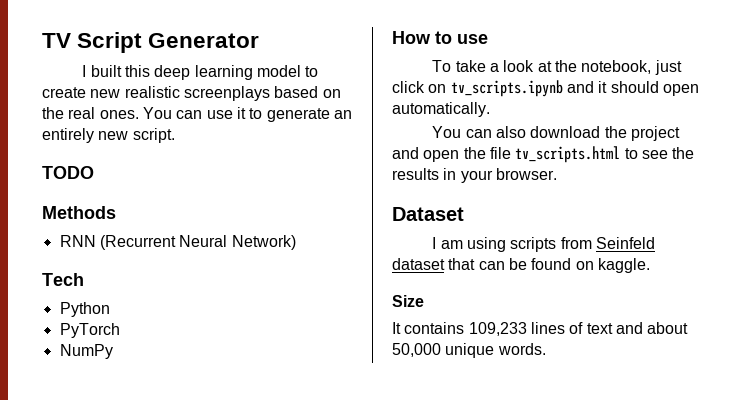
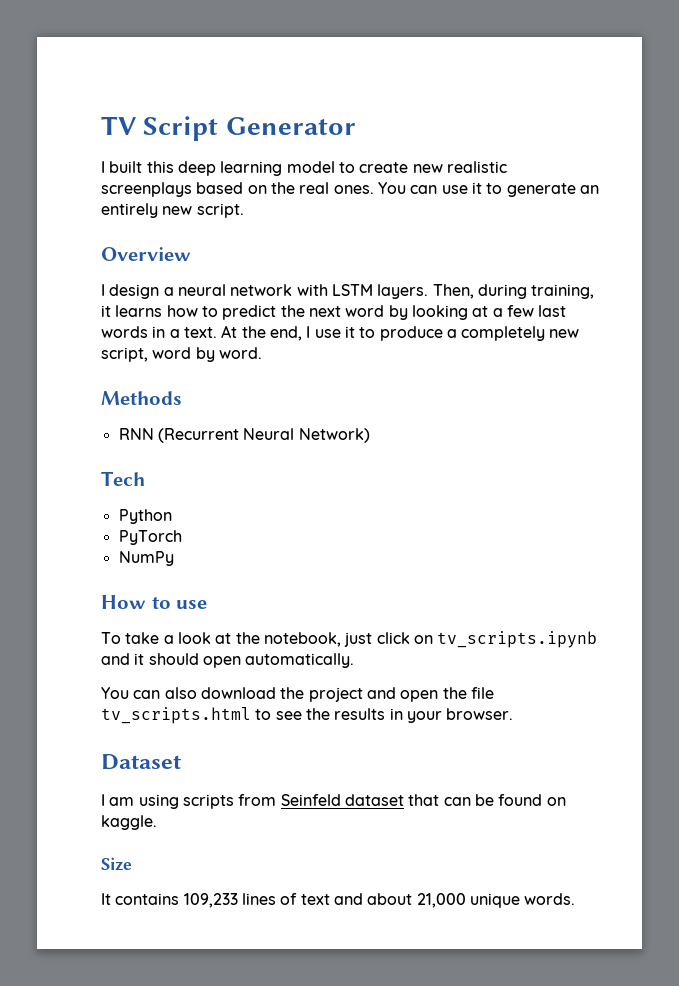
[42,166,94,179] TODO -> [101,247,191,261] [101,284,595,299] [101,305,567,320] [101,325,580,341] [101,347,262,362] Overview // I design a neural network with LSTM layers. Then, during training, it learns how to predict the next word by looking at a few last words in a text. At the end, I use it to produce a completely new script, word by word.
[392,343,441,357] 50,000 -> [416,893,466,908] 21,000

